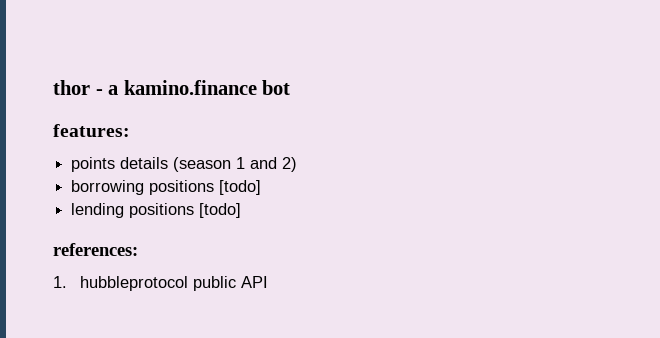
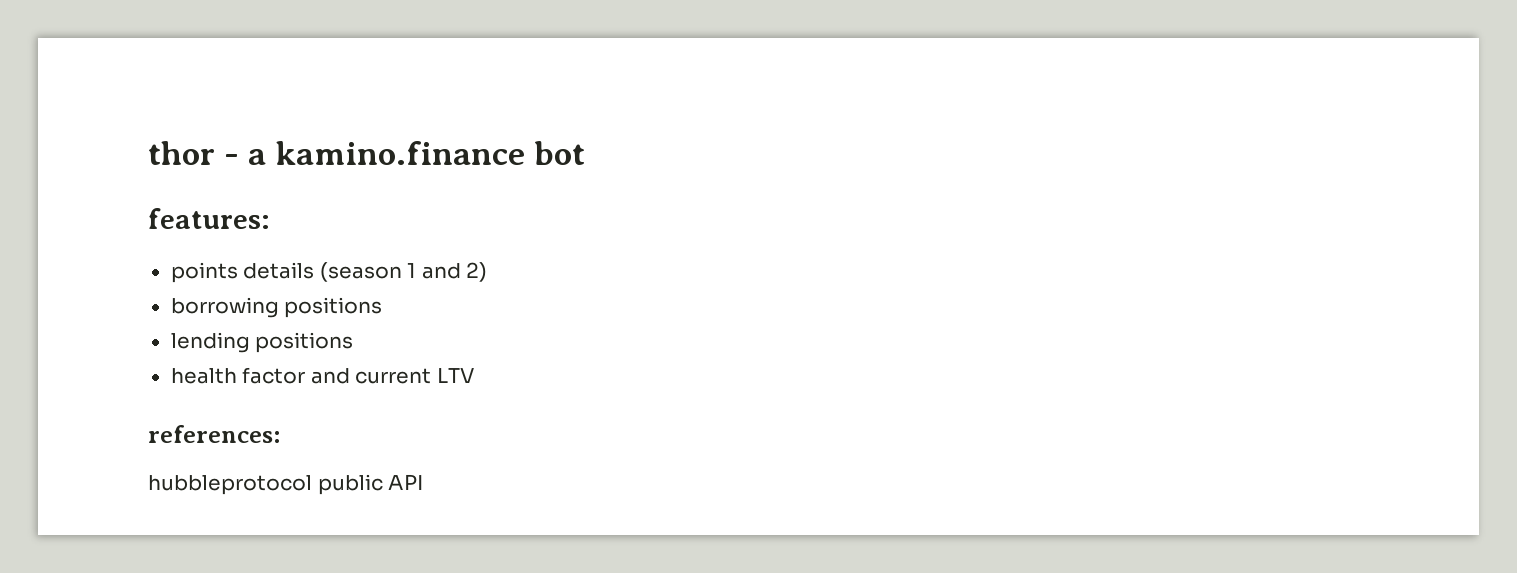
[219,180,262,195] [todo] -> (383, 307) none
[199,203,242,218] [todo] -> [170,367,475,384] // health factor and current LTV
[53,276,67,288] 1. -> (281, 434) none

